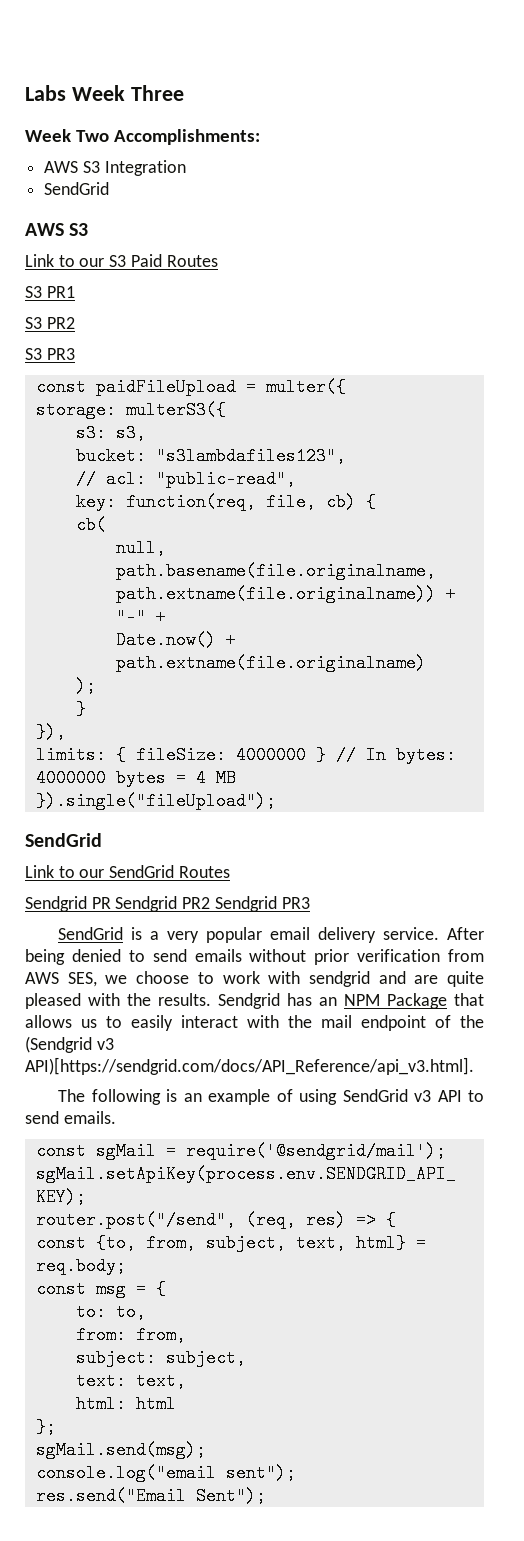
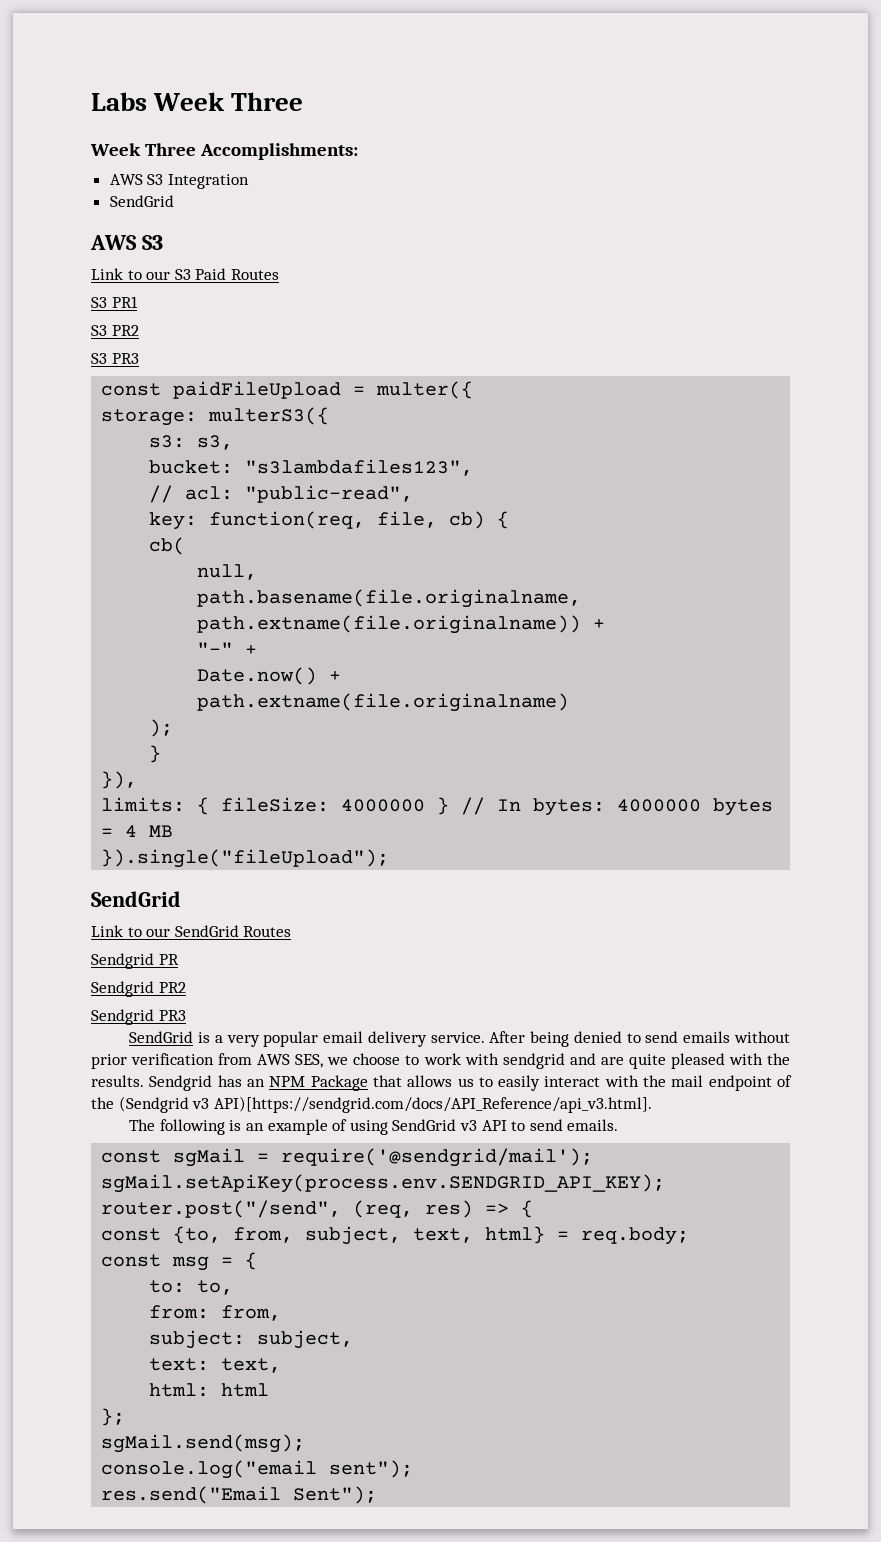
[75,130,109,142] Two -> [145,143,197,156] Three
(111, 903) none -> (179, 959) //
(211, 903) none -> (186, 987) //

